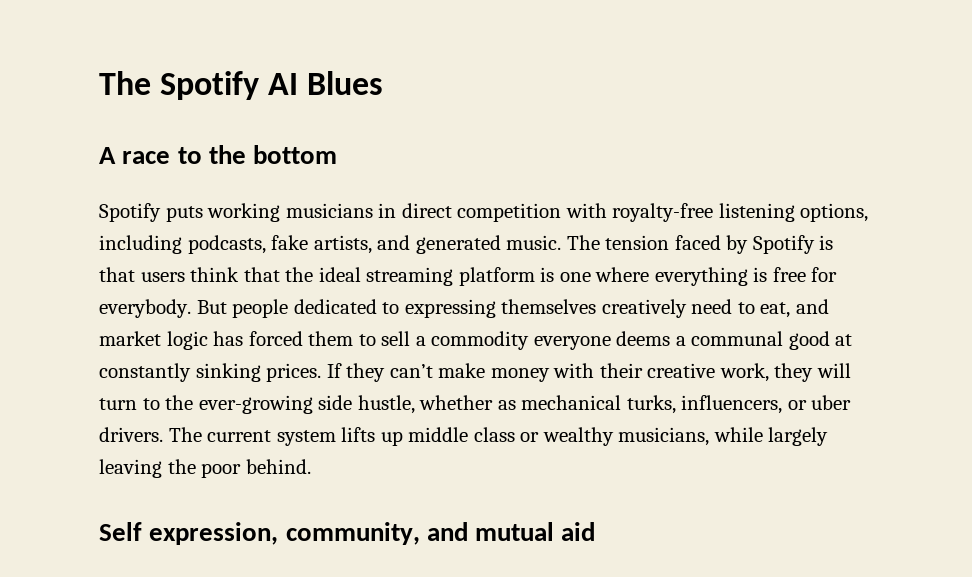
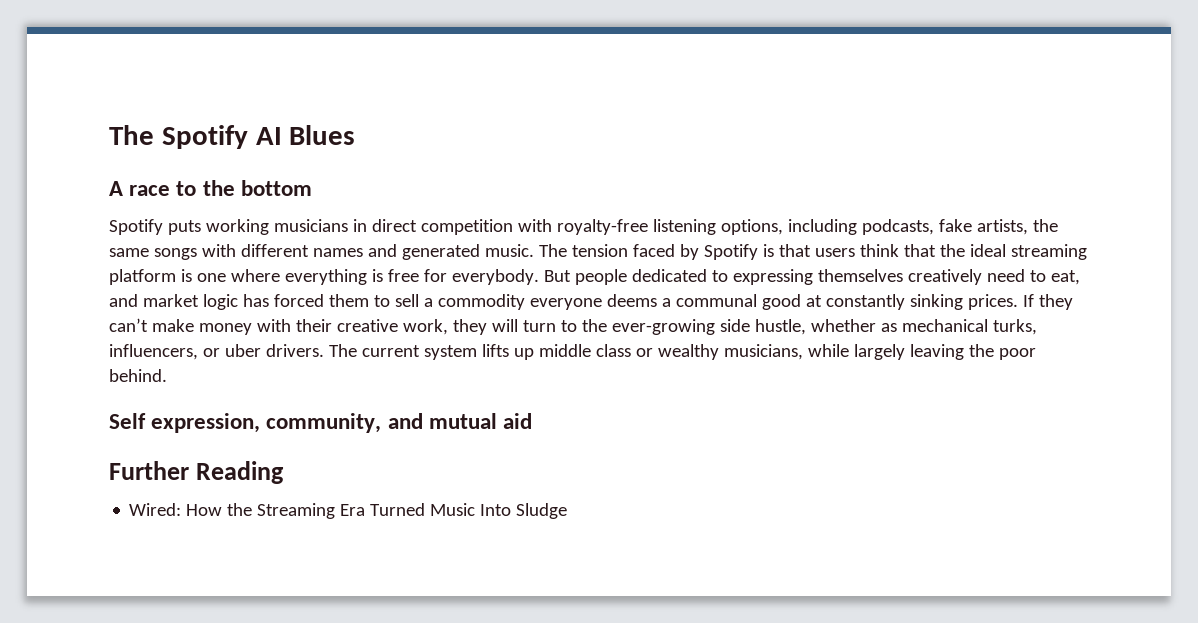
(372, 244) none -> [1032,219,1058,232] [109,244,363,260] the same songs with different names
(596, 531) none -> [109,461,285,484] [129,503,568,519] // Further Reading // Wired: How the Streaming Era Turned Music Into Sludge

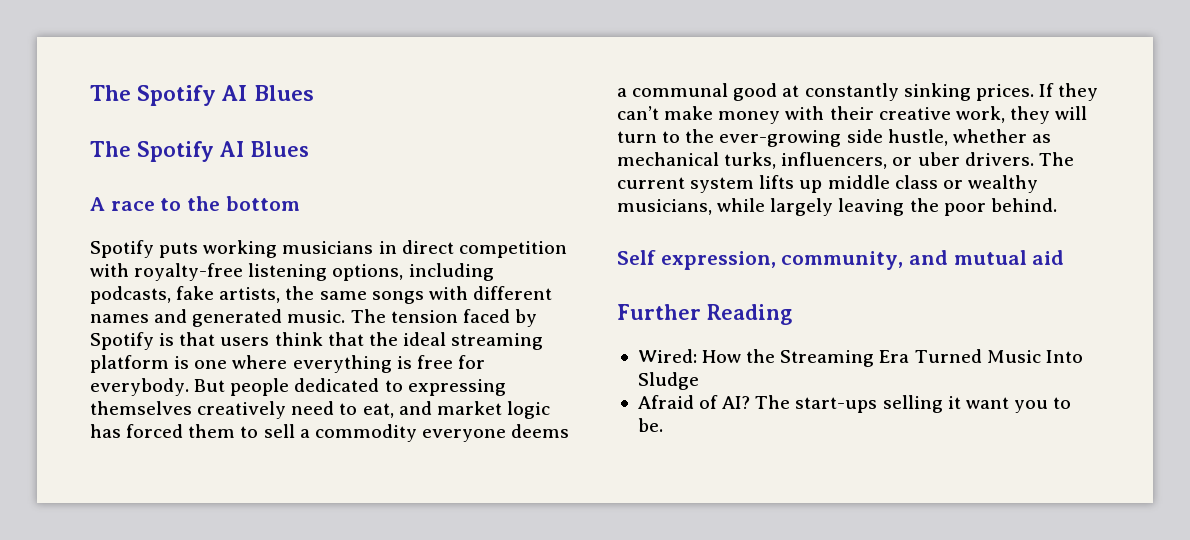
[109,125,356,149] The Spotify AI Blues -> [90,85,314,106] [90,141,309,162] The Spotify AI Blues // The Spotify AI Blues
(568, 511) none -> [637,395,1072,413] [637,418,663,432] // Afraid of AI? The start-ups selling it want you to be.

